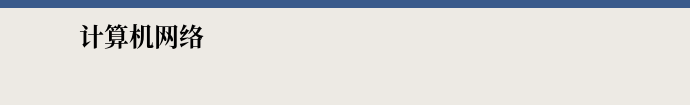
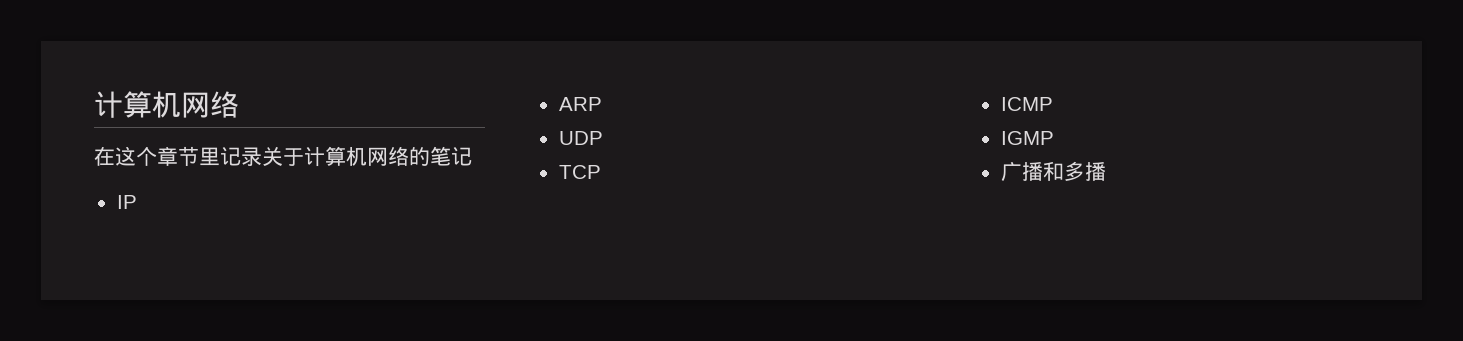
[79,24,204,49] 计算机网络 -> [94,91,239,118] [94,146,472,167] [116,195,137,209] [558,97,602,111] [558,131,603,145] [558,165,601,179] [1000,97,1053,111] [1000,131,1054,145] [1000,161,1106,181] 计算机网络 // 在这个章节里记录关于计算机网络的笔记 // IP // ARP // UDP // TCP // ICMP // IGMP // 广播和多播

